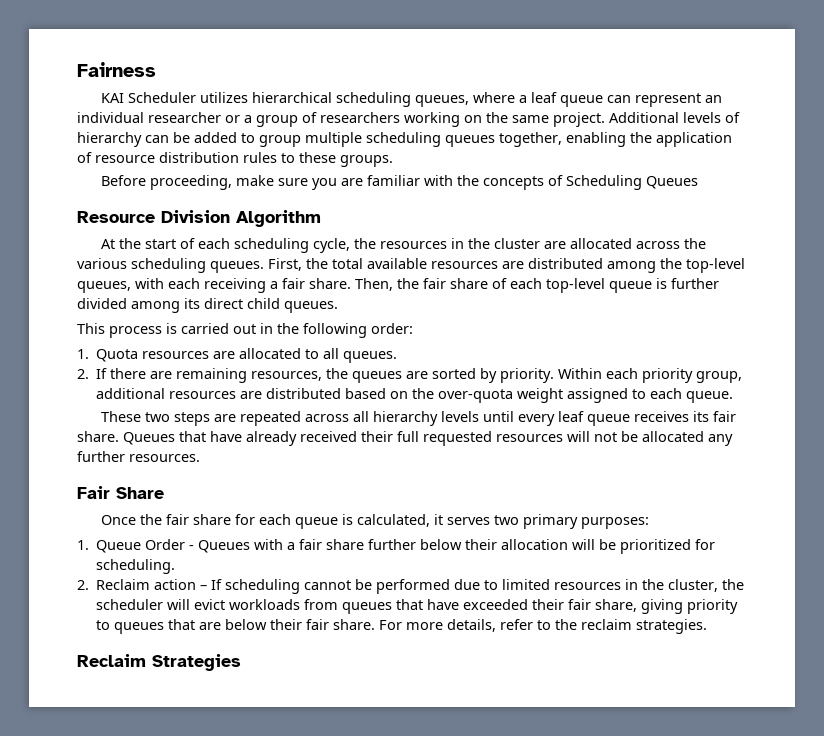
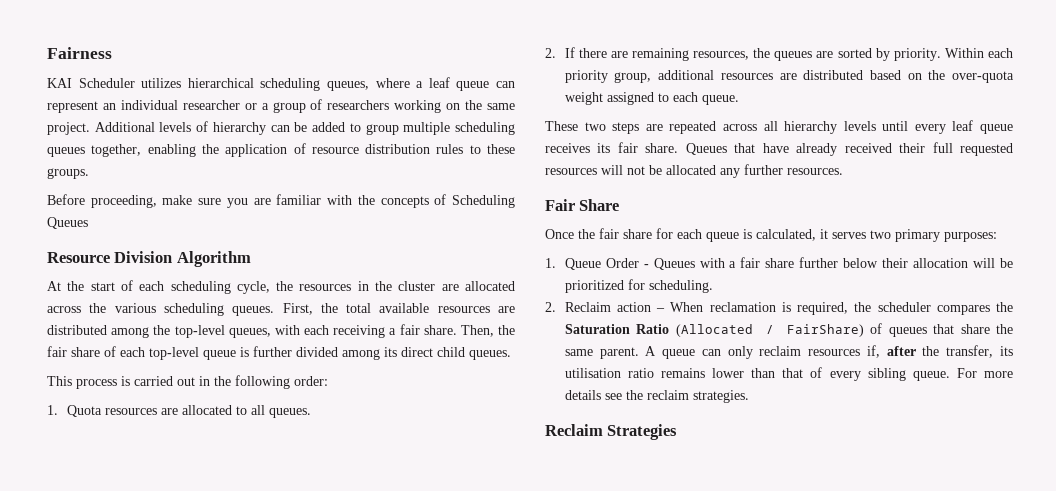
[211,579,745,594] [96,599,739,614] [96,619,552,634] If scheduling cannot be performed due to limited resources in the cluster, the scheduler will evict workloads from queues that have exceeded their fair share, giving priority to queues that are below their fair share. For more details, refer to -> [670,302,1014,315] [564,323,1013,337] [564,345,1013,359] [564,367,1013,381] [564,390,622,400] When reclamation is required, the scheduler compares the Saturation Ratio (Allocated / FairShare) of queues that share the same parent. A queue can only reclaim resources if, after the transfer, its utilisation ratio remains lower than that of every sibling queue. For more details see

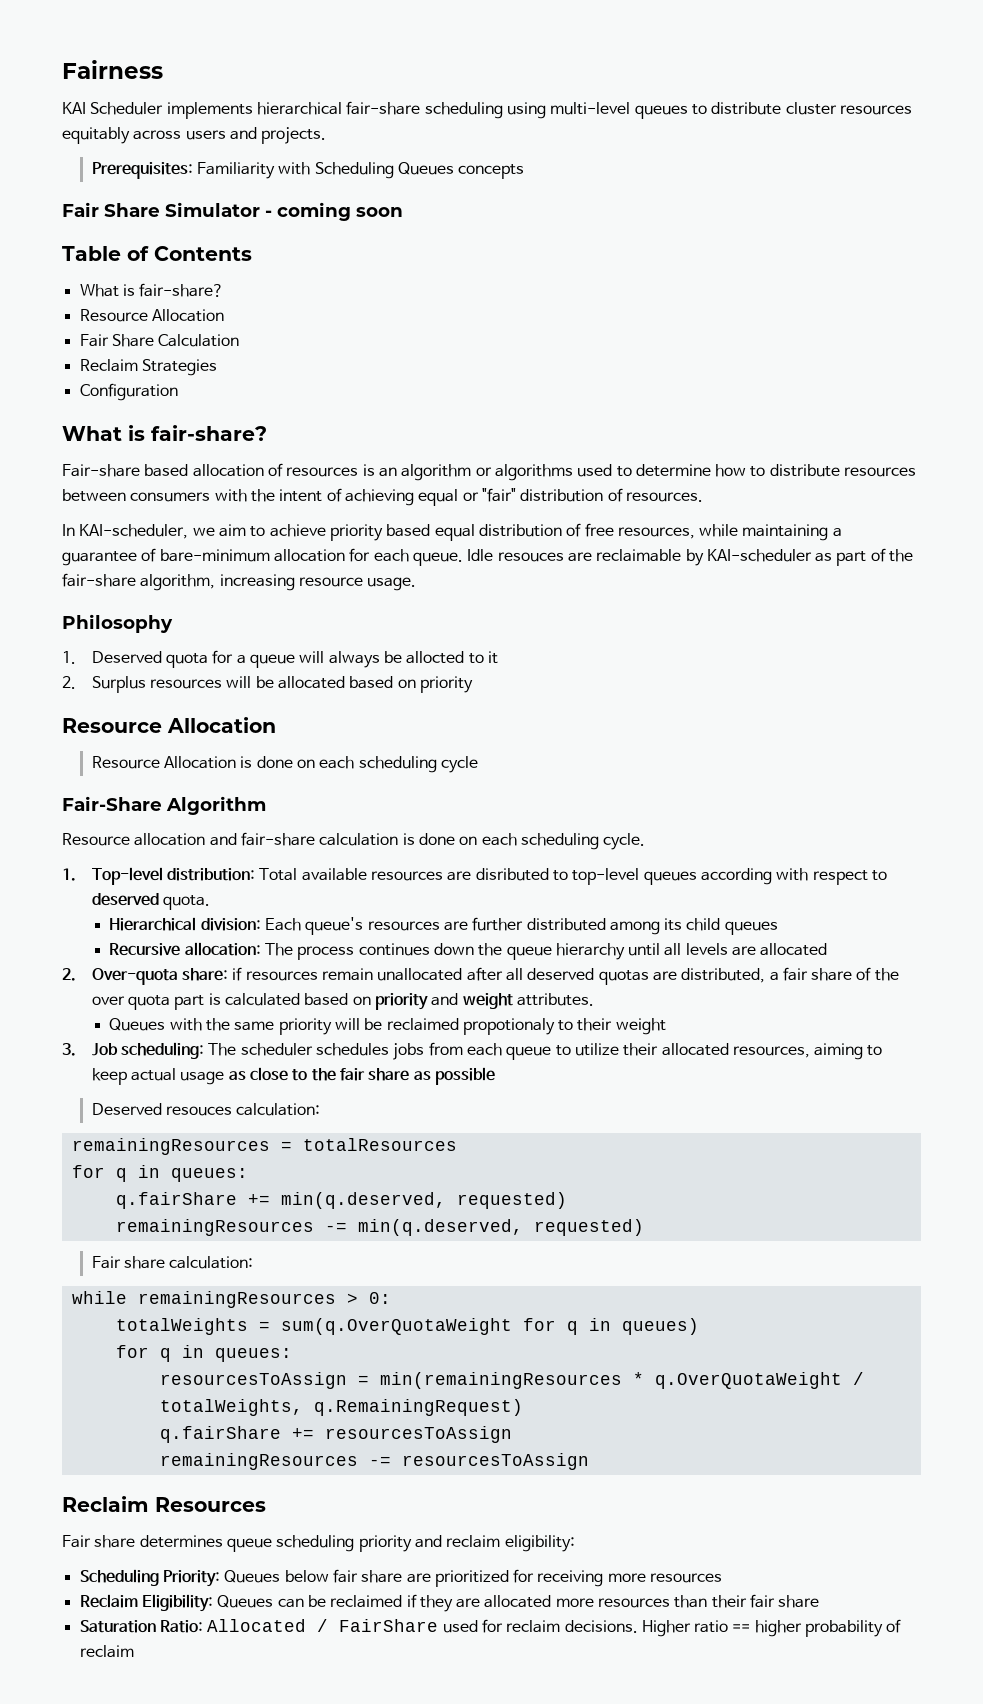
[141,77,516,91] [47,99,515,113] [47,121,515,135] [47,143,515,157] [47,168,89,179] [47,194,515,208] [47,217,88,229] [47,251,251,267] [47,280,516,294] [47,303,515,316] [47,324,516,338] [47,346,511,360] [47,375,328,389] [47,405,311,418] [545,47,1014,61] [564,70,1014,83] [564,92,739,105] [545,120,1013,134] [545,142,1013,156] [545,164,843,178] [545,199,620,211] [545,228,997,242] [545,257,1013,270] [564,279,713,293] [545,302,1014,315] [564,323,1013,337] [564,345,1013,359] [564,367,1013,381] [564,390,749,403] [545,424,678,440] utilizes hierarchical scheduling queues, where a leaf queue can represent an individual researcher or a group of researchers working on the same project. Additional levels of hierarchy can be added to group multiple scheduling queues together, enabling the application of resource distribution rules to these groups. // Before proceeding, make sure you are familiar with the concepts of Scheduling Queues // Resource Division Algorithm // At the start of each scheduling cycle, the resources in the cluster are allocated across the various scheduling queues. First, the total available resources are distributed among the top-level queues, with each receiving a fair share. Then, the fair share of each top-level queue is further divided among its direct child queues. // This process is carried out in the following order: // 1. Quota resources are allocated to all queues. // 2. If there are remaining resources, the queues are sorted by priority. Within each priority group, additional resources are distributed based on the over-quota weight assigned to each queue. // These two steps are repeated across all hierarchy levels until every leaf queue receives its fair share. Queues that have already received their full requested resources will not be allocated any further resources. // Fair Share // Once the fair share for each queue is calculated, it serves two primary purposes: // 1. Queue Order - Queues with a fair share further below their allocation will be prioritized for scheduling. // 2. Reclaim action – When reclamation is required, the scheduler compares the Saturation Ratio (Allocated / FairShare) of queues that share the same parent. A queue can only reclaim resources if, after the transfer, its utilisation ratio remains lower than that of every sibling queue. For more details see the reclaim strategies. // Reclaim Strategies -> [166,101,912,119] [62,127,327,144] [91,162,525,179] [62,202,403,221] [62,246,252,261] [79,283,225,297] [79,309,224,322] [79,334,240,347] [79,359,217,376] [79,383,178,401] [62,425,267,441] [62,463,917,481] [62,488,703,506] [62,523,842,541] [62,548,914,566] [62,573,417,591] [62,614,173,633] [62,650,498,668] [62,676,473,693] [62,717,276,733] [91,756,478,773] [62,796,266,815] [62,832,646,850] [62,867,887,885] [91,893,211,910] [109,917,778,935] [109,942,828,960] [62,967,899,985] [91,993,594,1010] [109,1018,666,1035] [62,1042,883,1060] [91,1067,495,1085] [91,1103,321,1116] [71,1138,457,1155] [71,1165,248,1182] [115,1192,567,1209] [115,1219,644,1236] [91,1256,254,1269] [71,1291,391,1308] [115,1318,699,1335] [115,1345,292,1362] [159,1372,864,1389] [159,1399,523,1416] [159,1426,512,1443] [159,1453,589,1470] [62,1496,266,1512] [62,1535,575,1552] [79,1569,723,1587] [79,1594,820,1612] [79,1619,902,1637] [79,1645,134,1658] implements hierarchical fair-share scheduling using multi-level queues to distribute cluster resources equitably across users and projects. // Prerequisites: Familiarity with Scheduling Queues concepts // Fair Share Simulator - coming soon // Table of Contents // What is fair-share? // Resource Allocation // Fair Share Calculation // Reclaim Strategies // Configuration // What is fair-share? // Fair-share based allocation of resources is an algorithm or algorithms used to determine how to distribute resources between consumers with the intent of achieving equal or "fair" distribution of resources. // In KAI-scheduler, we aim to achieve priority based equal distribution of free resources, while maintaining a guarantee of bare-minimum allocation for each queue. Idle resouces are reclaimable by KAI-scheduler as part of the fair-share algorithm, increasing resource usage. // Philosophy // 1. Deserved quota for a queue will always be allocted to it // 2. Surplus resources will be allocated based on priority // Resource Allocation // Resource Allocation is done on each scheduling cycle // Fair-Share Algorithm // Resource allocation and fair-share calculation is done on each scheduling cycle. // 1. Top-level distribution: Total available resources are disributed to top-level queues according with respect to deserved quota. // Hierarchical division: Each queue's resources are further distributed among its child queues // Recursive allocation: The process continues down the queue hierarchy until all levels are allocated // 2. Over-quota share: if resources remain unallocated after all deserved quotas are distributed, a fair share of the over quota part is calculated based on priority and weight attributes. // Queues with the same priority will be reclaimed propotionaly to their weight // 3. Job scheduling: The scheduler schedules jobs from each queue to utilize their allocated resources, aiming to keep actual usage as close to the fair share as possible // Deserved resouces calculation: // remainingResources = totalResources // for q in queues: // q.fairShare += min(q.deserved, requested) // remainingResources -= min(q.deserved, requested) // Fair share calculation: // while remainingResources > 0: // totalWeights = sum(q.OverQuotaWeight for q in queues) // for q in queues: // resourcesToAssign = min(remainingResources * q.OverQuotaWeight / totalWeights, q.RemainingRequest) // q.fairShare += resourcesToAssign // remainingResources -= resourcesToAssign // Reclaim Resources // Fair share determines queue scheduling priority and reclaim eligibility: // Scheduling Priority: Queues below fair share are prioritized for receiving more resources // Reclaim Eligibility: Queues can be reclaimed if they are allocated more resources than their fair share // Saturation Ratio: Allocated / FairShare used for reclaim decisions. Higher ratio == higher probability of reclaim

